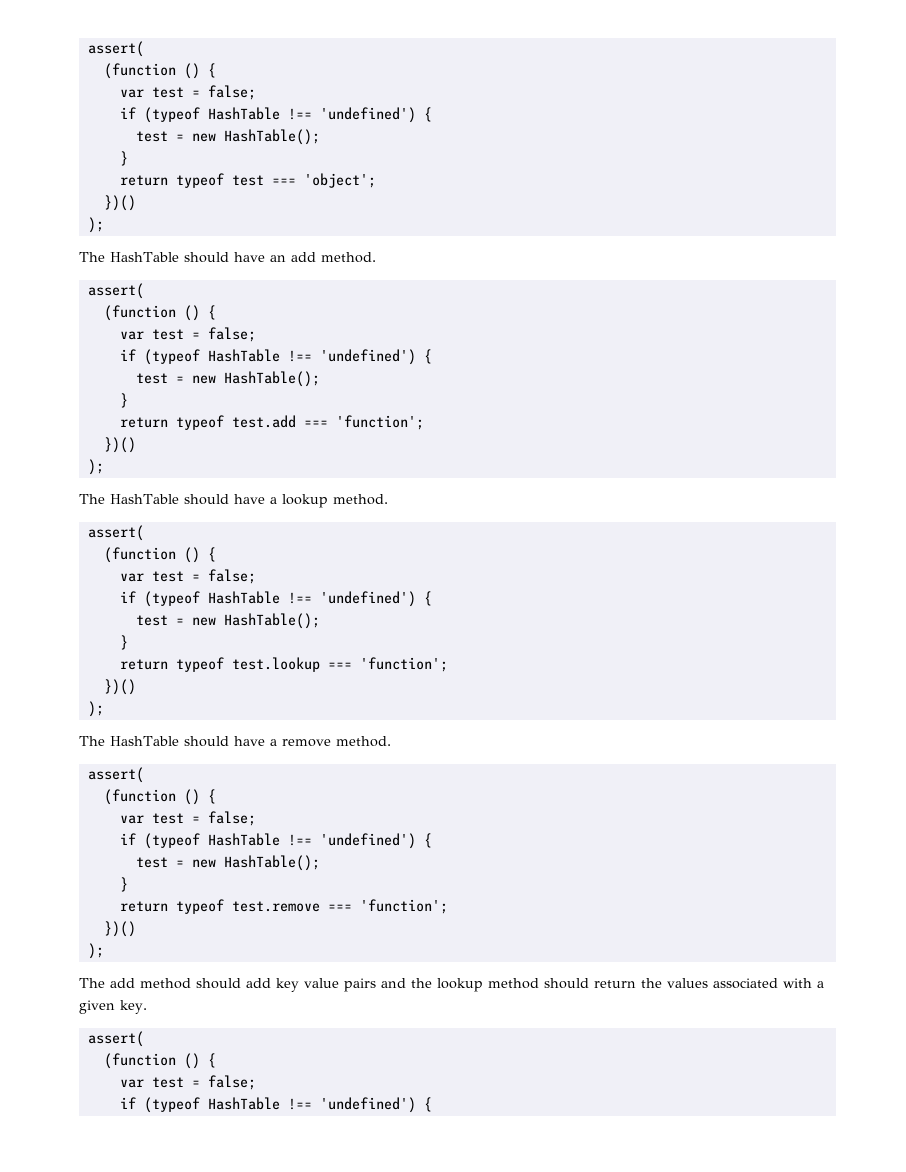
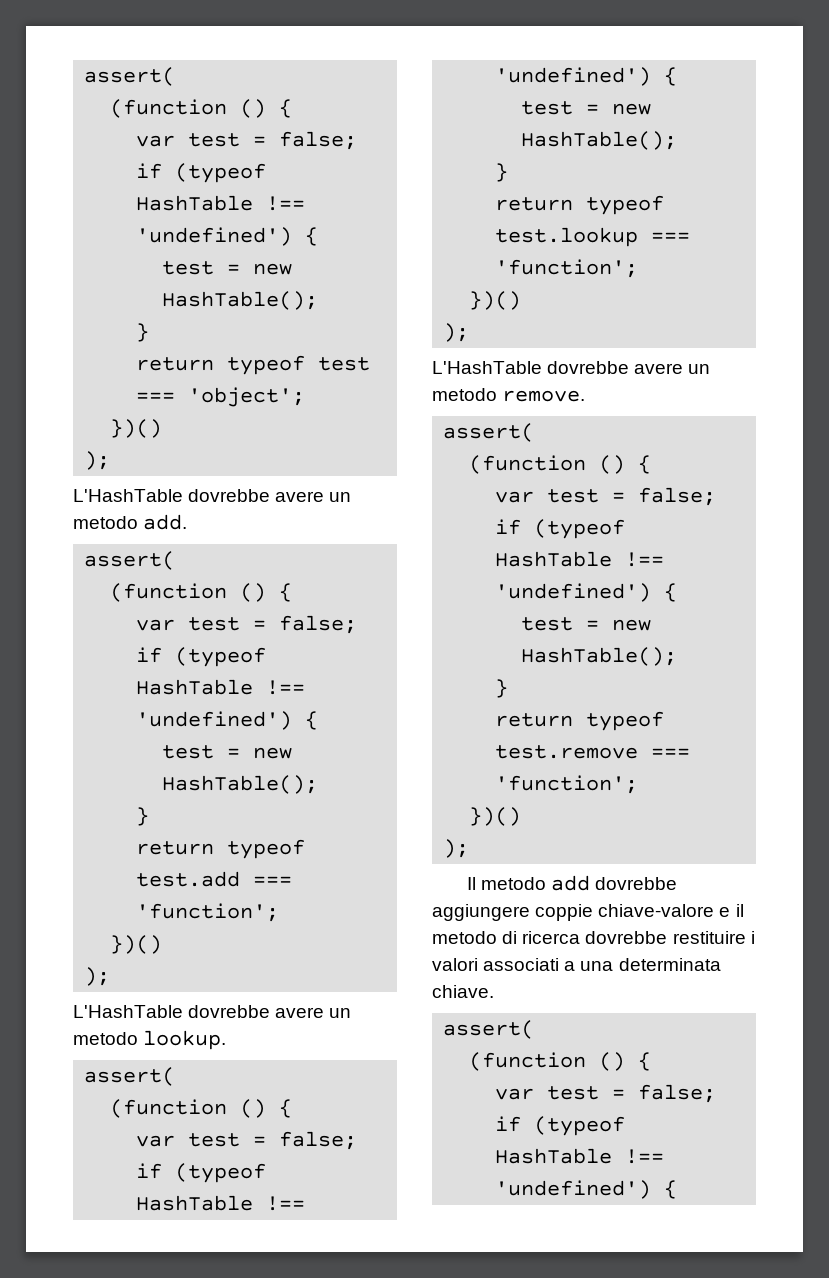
[79,252,376,263] The HashTable should have an add method. -> [73,489,352,502] [73,514,188,530] L'HashTable dovrebbe avere un metodo add.
[79,494,388,508] The HashTable should have a lookup method. -> [73,1005,352,1018] [73,1030,227,1050] L'HashTable dovrebbe avere un metodo lookup.
[79,736,391,747] The HashTable should have a remove method. -> [432,361,711,374] [432,388,586,402] L'HashTable dovrebbe avere un metodo remove.
[79,978,824,992] [79,1000,147,1014] The add method should add key value pairs and the lookup method should return the values associated with a given key. -> [466,875,678,891] [432,904,744,921] [432,931,755,944] [432,958,721,971] [432,985,494,998] Il metodo add dovrebbe aggiungere coppie chiave-valore e il metodo di ricerca dovrebbe restituire i valori associati a una determinata chiave.

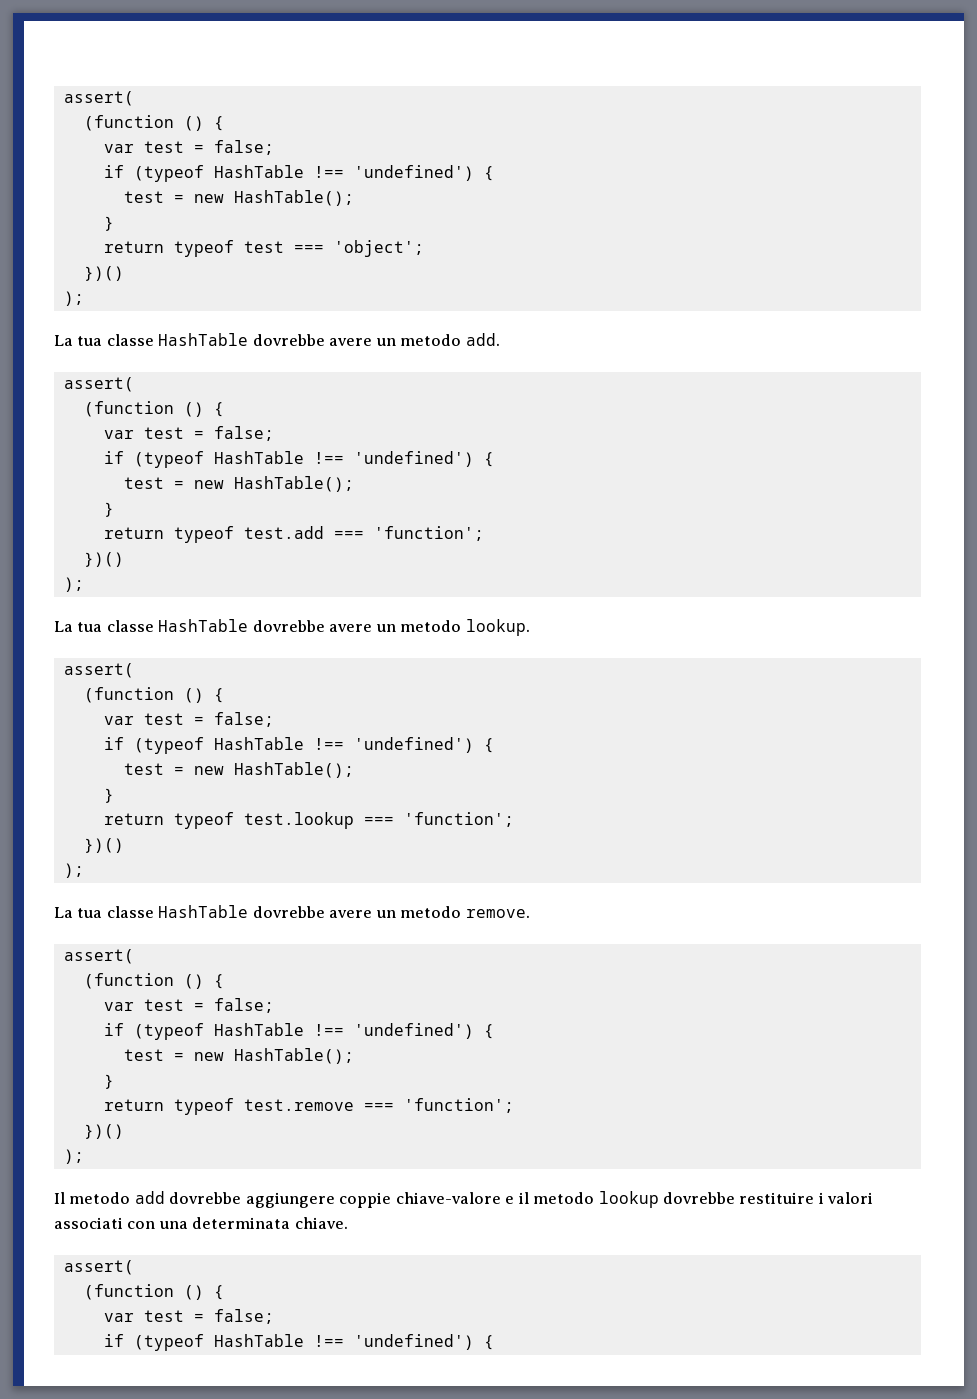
[73,489,183,502] L'HashTable -> [54,333,249,346] La tua classe HashTable
[73,1005,183,1018] L'HashTable -> [54,619,249,632] La tua classe HashTable
[432,361,542,374] L'HashTable -> [54,905,249,918] La tua classe HashTable
[502,931,581,944] di ricerca -> [598,1191,659,1208] lookup
[564,961,576,971] a -> [127,1221,156,1229] con

